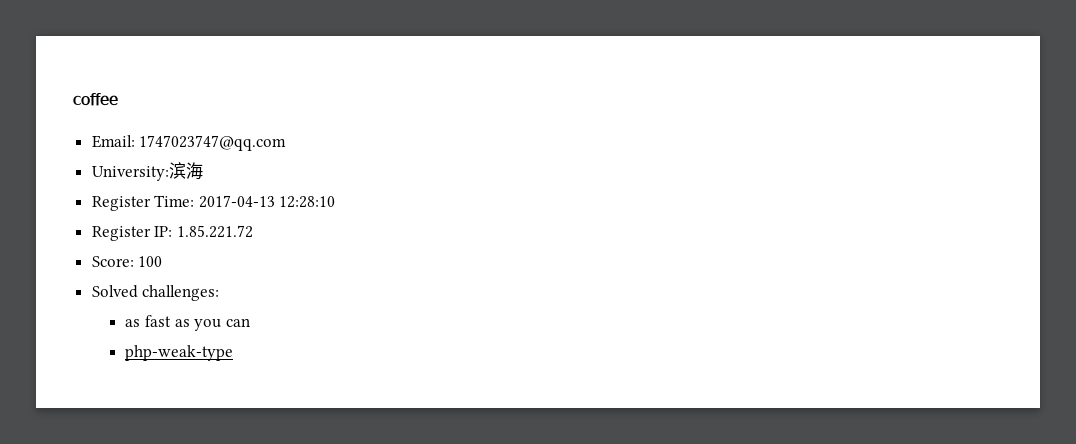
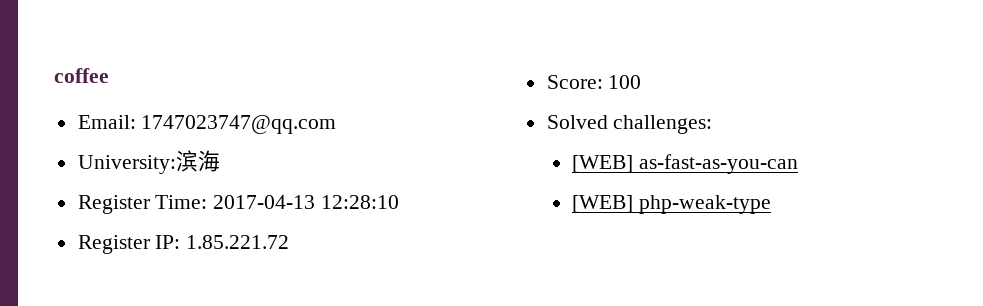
[125,315,250,331] as fast as you can // -> [572,154,799,174] [572,195,634,213] [WEB] as-fast-as-you-can // [WEB]

